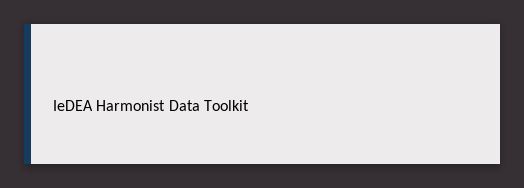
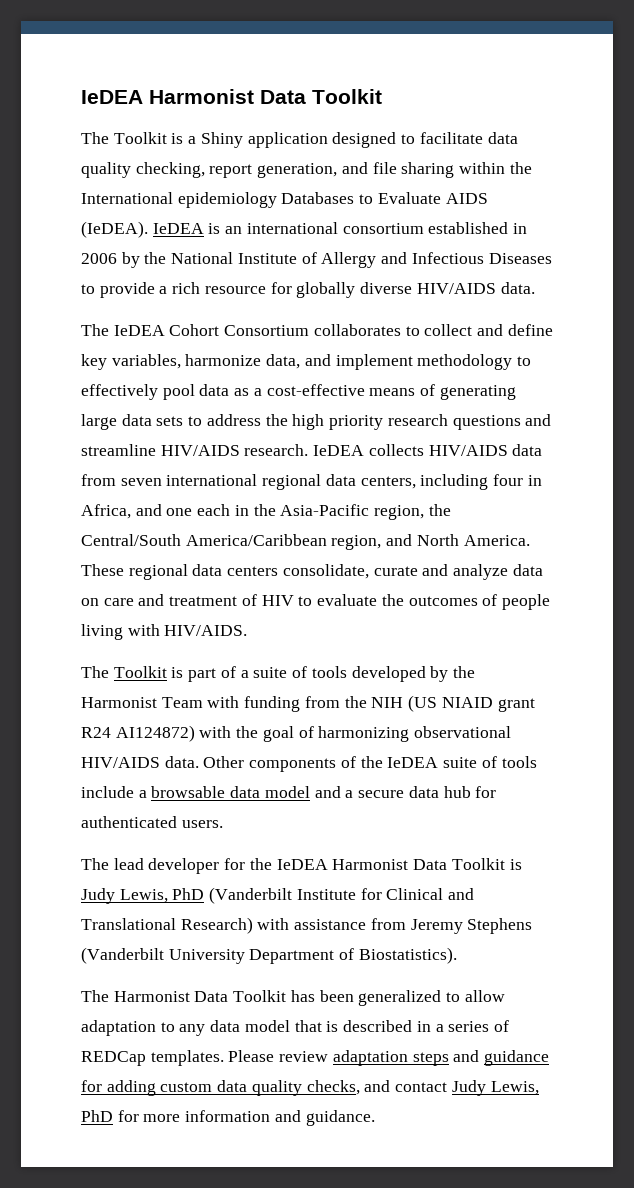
[53,100,249,111] IeDEA Harmonist Data Toolkit -> [81,89,382,104] [81,132,518,148] [81,162,532,178] [81,192,488,208] [81,221,528,238] [81,252,552,268] [81,282,535,298] [81,324,553,336] [81,354,532,370] [81,384,516,400] [81,414,552,430] [81,444,543,456] [81,474,542,490] [81,504,451,520] [81,534,530,550] [81,564,543,580] [81,594,550,610] [81,624,248,640] [81,666,475,682] [81,695,535,712] [81,725,512,742] [81,756,537,772] [81,786,497,798] [81,816,223,828] [81,858,522,874] [81,887,475,904] [81,917,533,934] [81,947,457,964] [81,990,505,1006] [81,1020,509,1036] [81,1050,550,1066] [81,1080,539,1096] [81,1110,375,1126] IeDEA Harmonist Data Toolkit // The Toolkit is a Shiny application designed to facilitate data quality checking, report generation, and file sharing within the International epidemiology Databases to Evaluate AIDS (IeDEA). IeDEA is an international consortium established in 2006 by the National Institute of Allergy and Infectious Diseases to provide a rich resource for globally diverse HIV/AIDS data. // The IeDEA Cohort Consortium collaborates to collect and define key variables, harmonize data, and implement methodology to effectively pool data as a cost-effective means of generating large data sets to address the high priority research questions and streamline HIV/AIDS research. IeDEA collects HIV/AIDS data from seven international regional data centers, including four in Africa, and one each in the Asia-Pacific region, the Central/South America/Caribbean region, and North America. These regional data centers consolidate, curate and analyze data on care and treatment of HIV to evaluate the outcomes of people living with HIV/AIDS. // The Toolkit is part of a suite of tools developed by the Harmonist Team with funding from the NIH (US NIAID grant R24 AI124872) with the goal of harmonizing observational HIV/AIDS data. Other components of the IeDEA suite of tools include a browsable data model and a secure data hub for authenticated users. // The lead developer for the IeDEA Harmonist Data Toolkit is Judy Lewis, PhD (Vanderbilt Institute for Clinical and Translational Research) with assistance from Jeremy Stephens (Vanderbilt University Department of Biostatistics). // The Harmonist Data Toolkit has been generalized to allow adaptation to any data model that is described in a series of REDCap templates. Please review adaptation steps and guidance for adding custom data quality checks, and contact Judy Lewis, PhD for more information and guidance.

